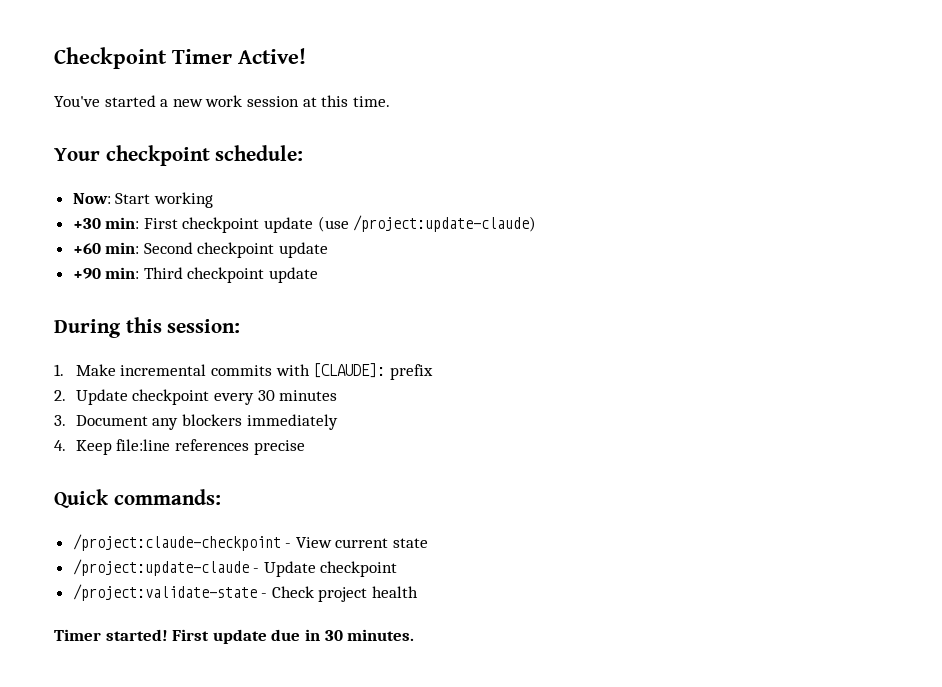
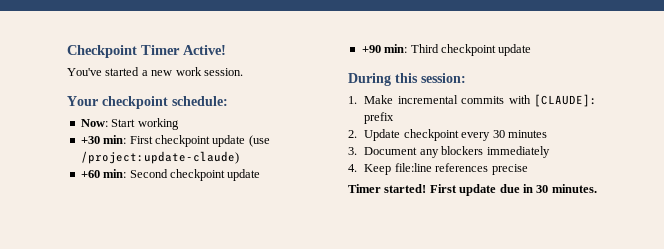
[246,95,390,107] session at this time. -> [203,68,243,76] session.
[54,489,221,508] [72,534,429,551] [72,559,398,577] [72,584,419,602] // Quick commands: // /project:claude-checkpoint - View current state // /project:update-claude - Update checkpoint // /project:validate-state - Check project health -> (528, 169) none

